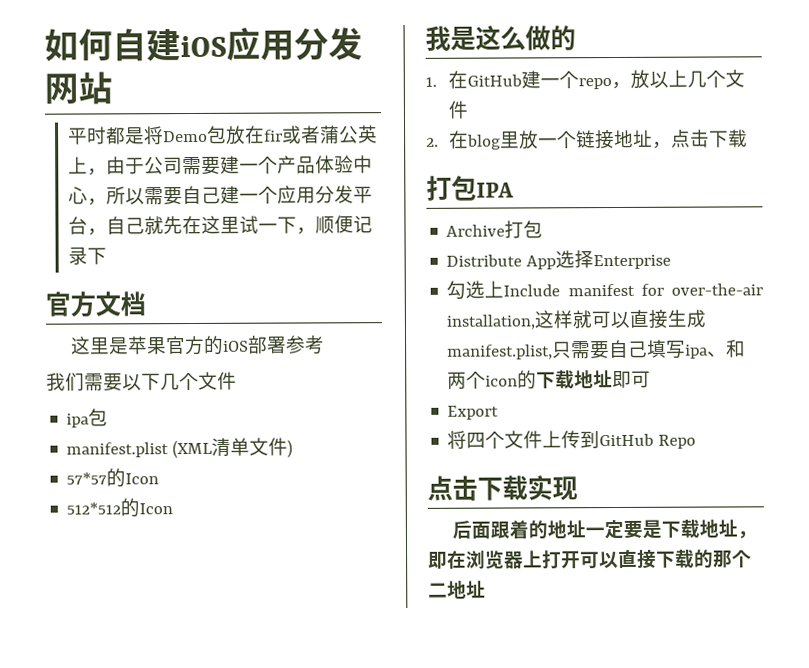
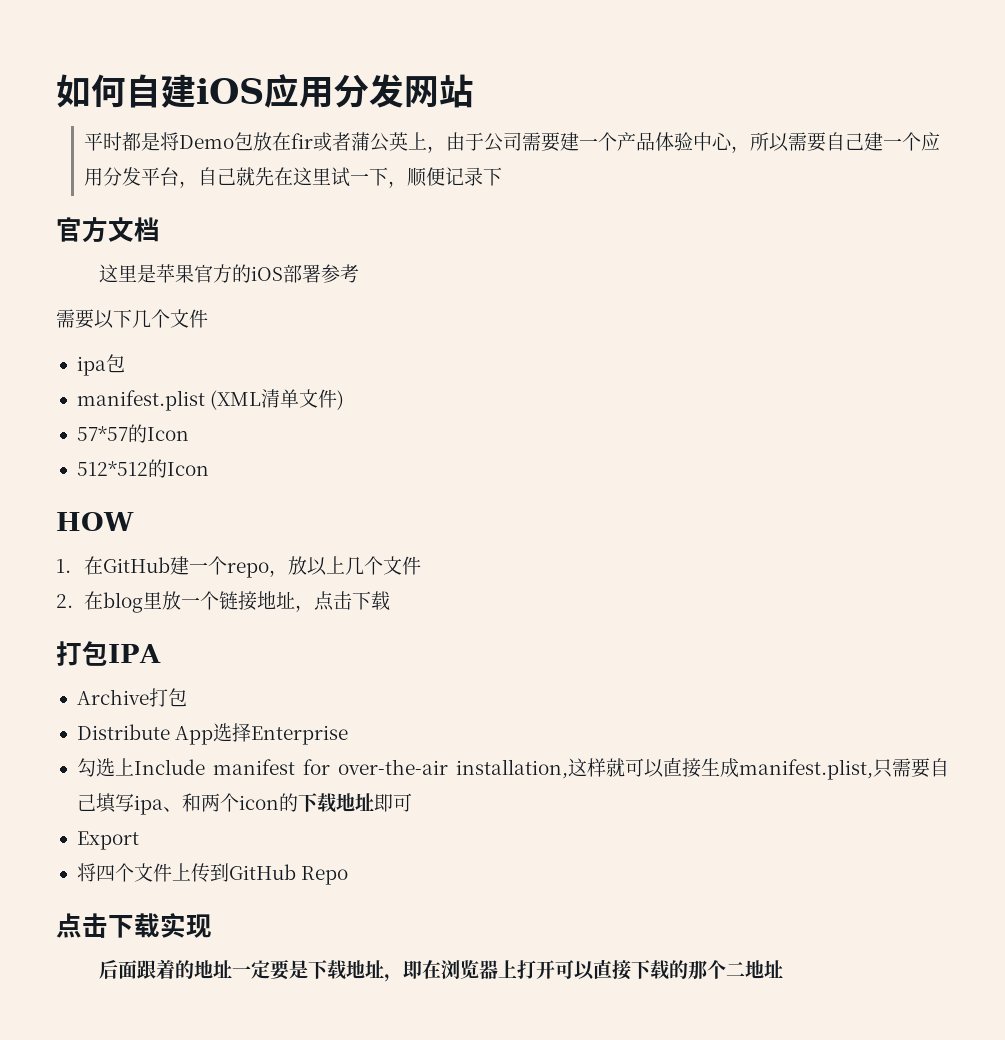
[46,372,85,392] 我们 -> (359, 273) none
[425,25,576,51] 我是这么做的 -> [56,512,134,531] HOW

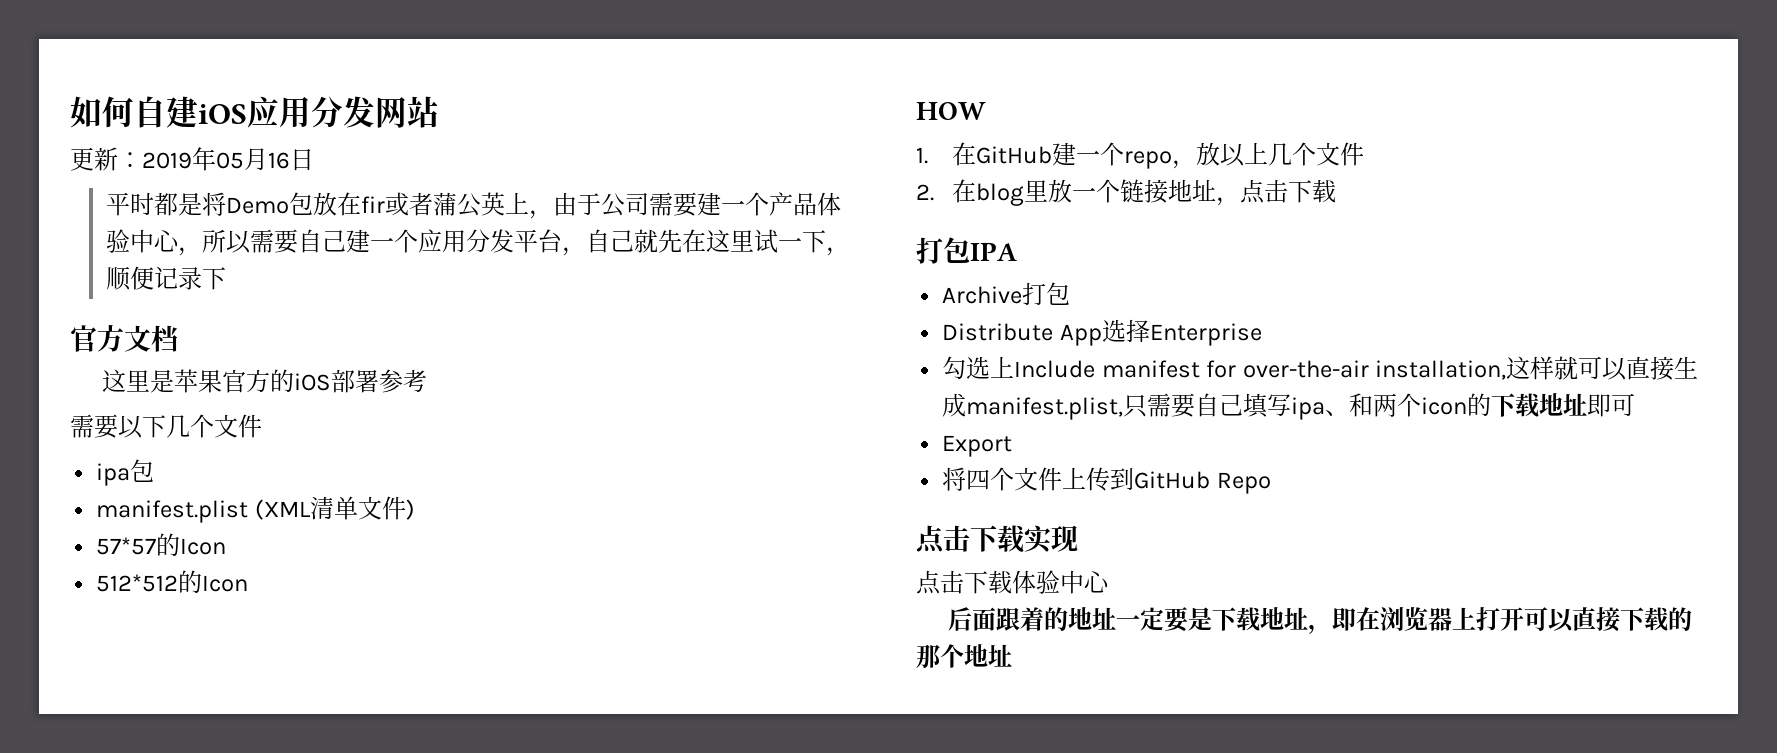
(474, 91) none -> [70,147,314,171] // 更新：2019年05月16日
(212, 926) none -> [916,570,1110,595] // 点击下载体验中心
[725,962,745,977] 二 -> (964, 656) none

